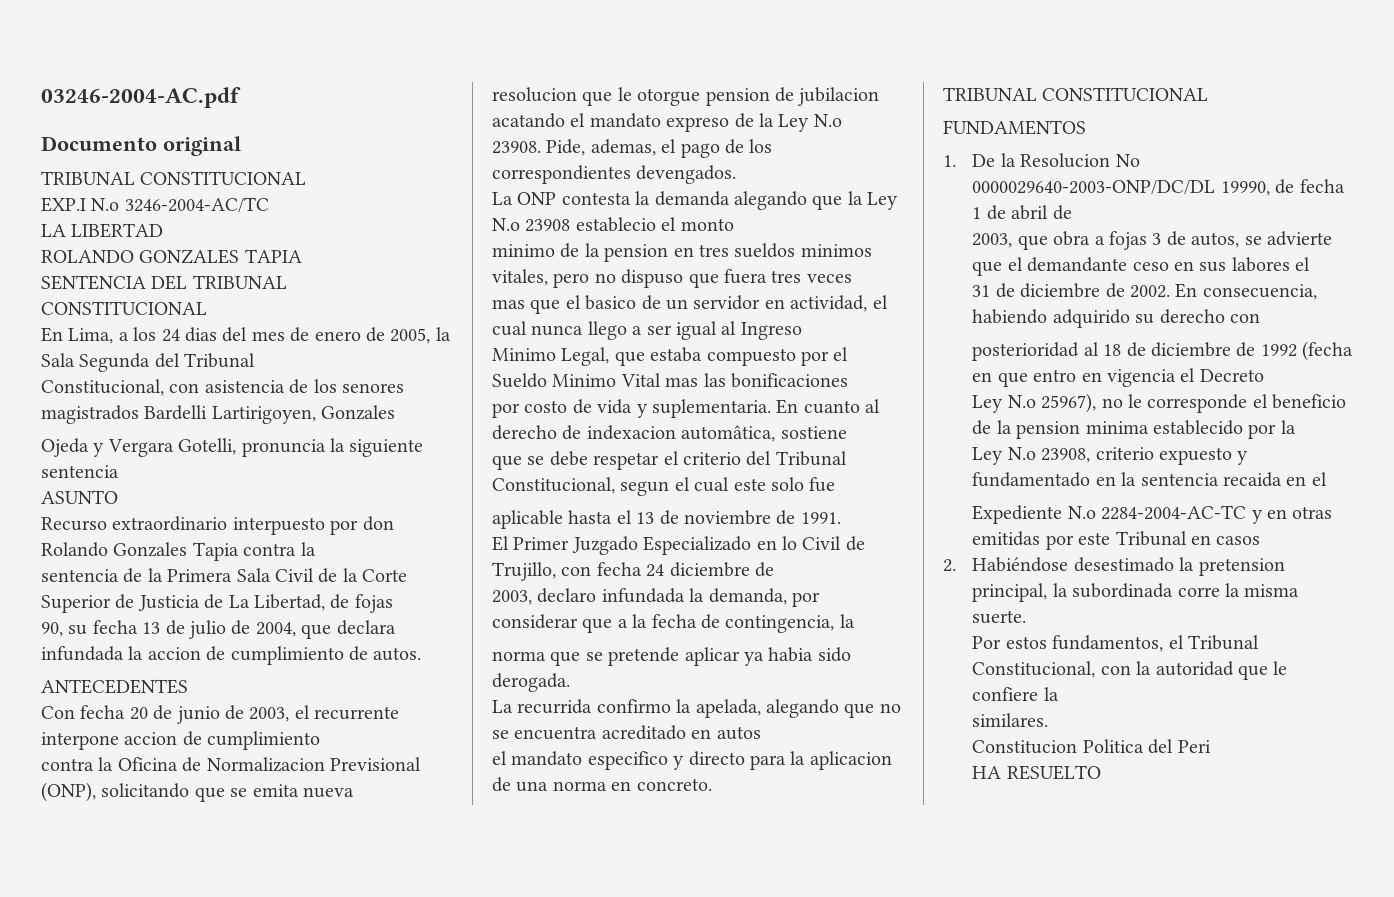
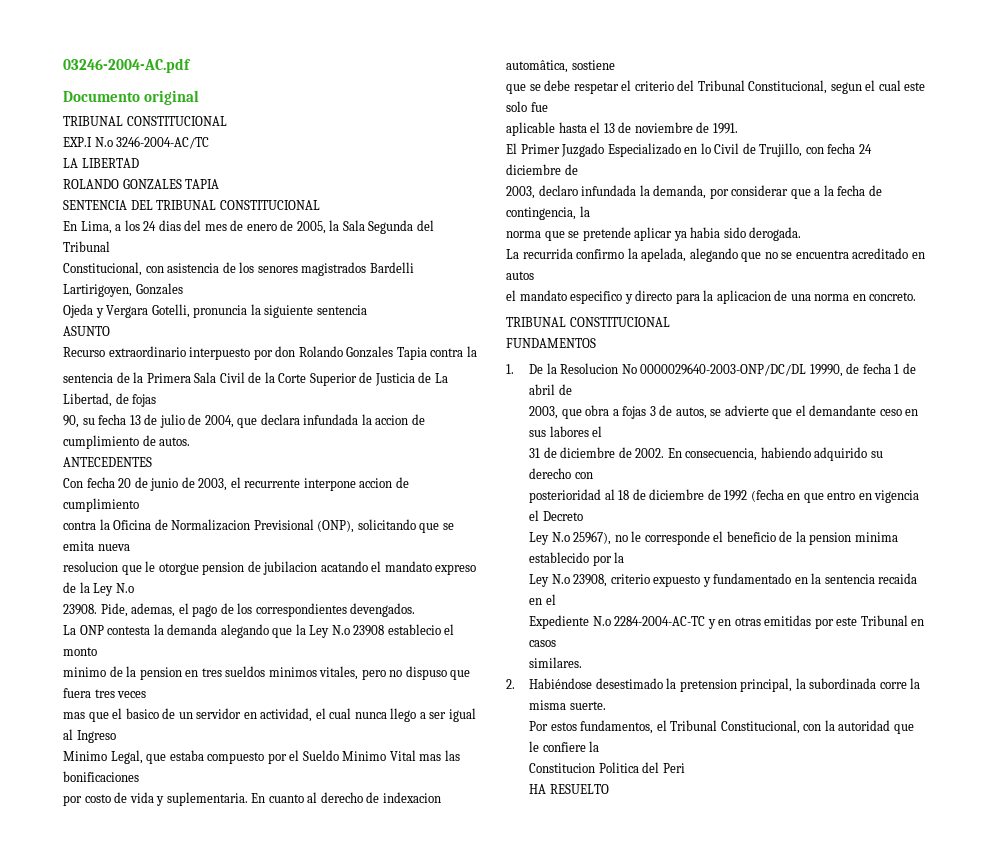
(1261, 540) none -> [529,657,583,668] // similares.
[972,713,1049,727] // similares. -> (600, 746) none

